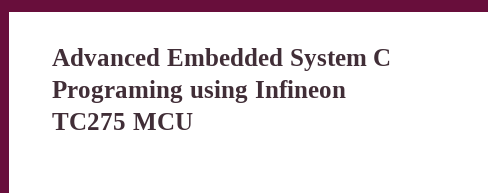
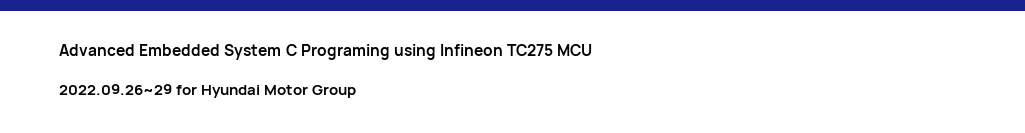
(193, 121) none -> [59,84,357,98] // 2022.09.26~29 for Hyundai Motor Group

